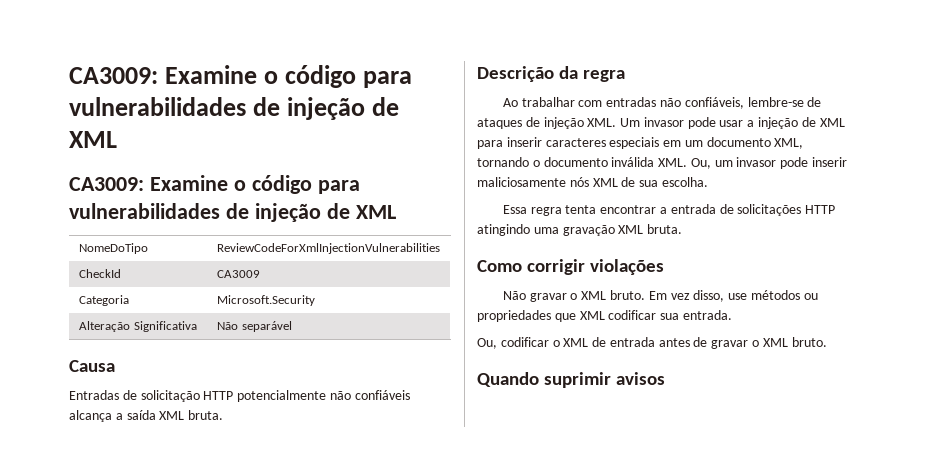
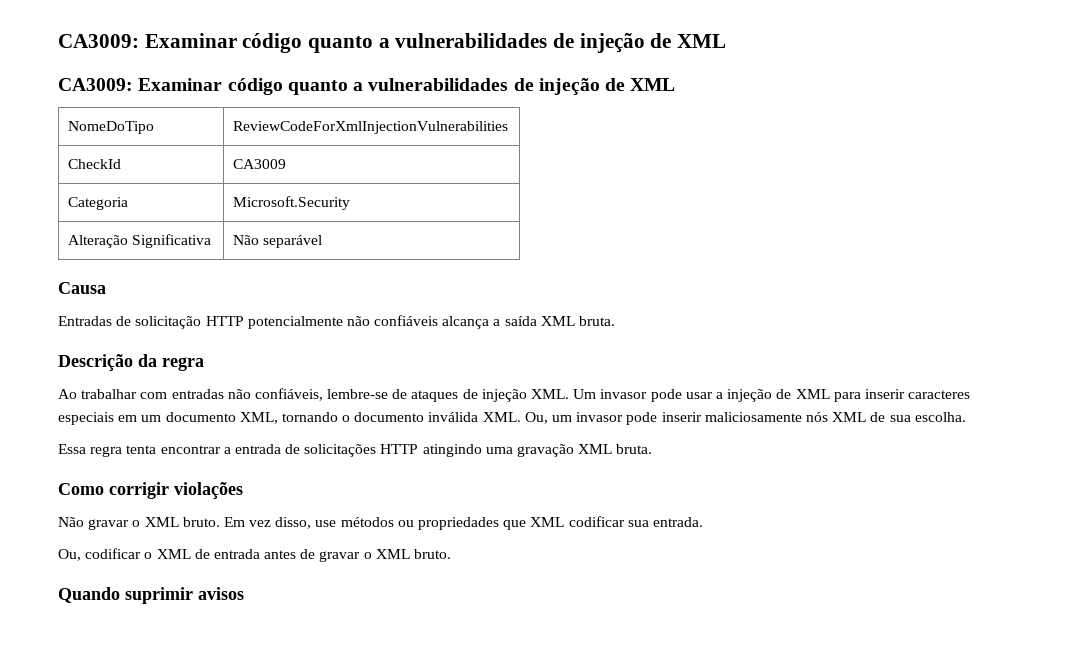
[69,65,412,88] CA3009: Examine o código para -> [58,33,390,53] CA3009: Examinar código quanto a
[149,175,360,194] Examine o código para -> [138,78,364,95] Examinar código quanto a

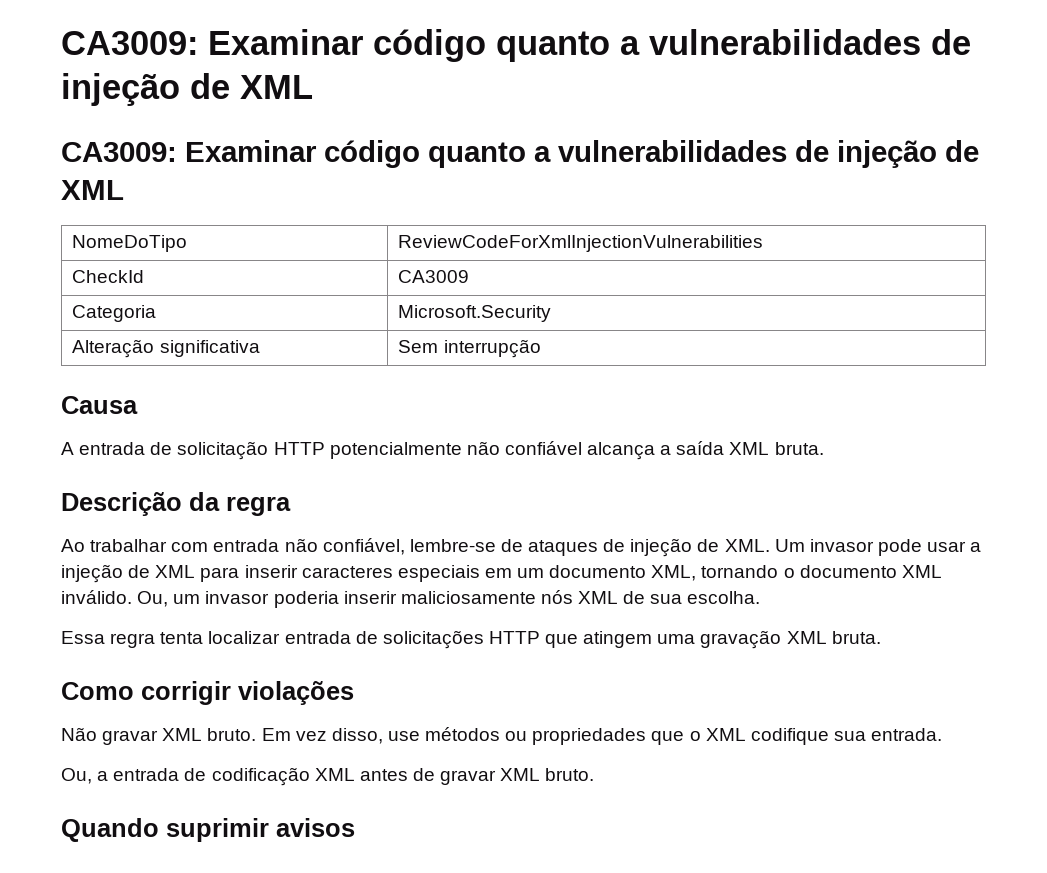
[132,234,212,248] [232,235,323,248] Significativa | Não separável -> [159,340,260,357] [398,339,541,358] significativa | Sem interrupção
[58,316,112,326] Entradas -> [61,442,146,455] A entrada
[374,315,439,326] confiáveis -> [504,441,582,455] confiável
[171,388,323,401] entradas não confiáveis, -> [213,538,405,555] entrada não confiável,
(527, 395) none -> [697,539,720,552] de
[428,412,521,422] inválida XML. -> [901,565,942,578] [61,590,132,604] XML inválido.
[626,412,658,425] pode -> [273,591,339,608] poderia
[160,445,231,454] encontrar a -> [208,631,281,644] localizar
[422,444,482,457] atingindo -> [545,631,653,648] que atingem
[132,520,141,527] o -> (159, 737) none
[530,516,625,527] XML codificar -> [689,728,829,745] o XML codifique
[85,548,260,559] codificar o XML de entrada -> [97,767,355,786] a entrada de codificação XML
[363,552,372,559] o -> (497, 777) none

